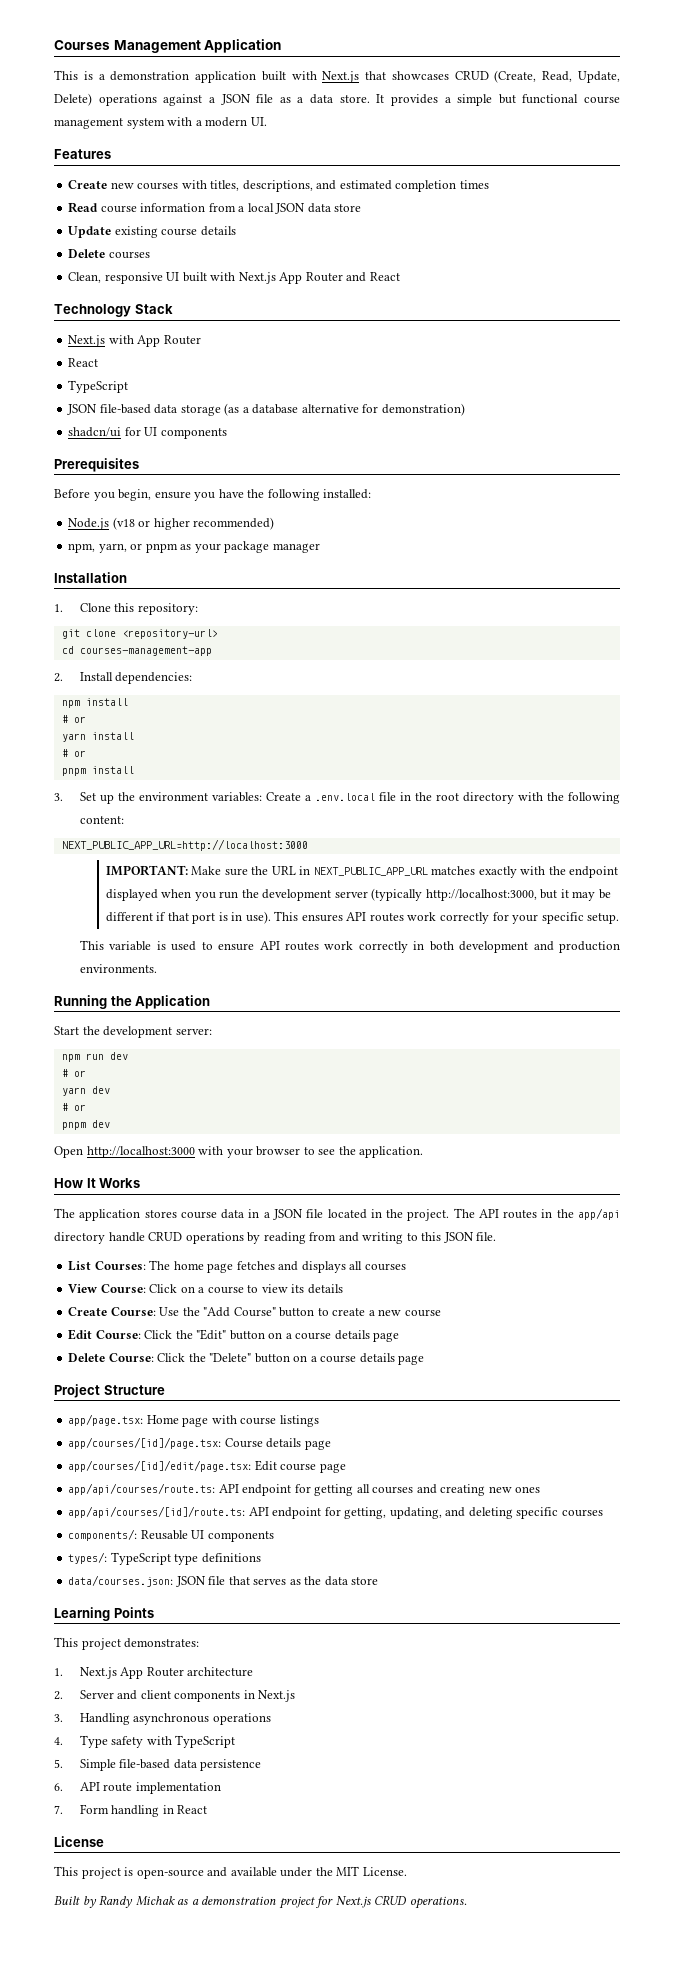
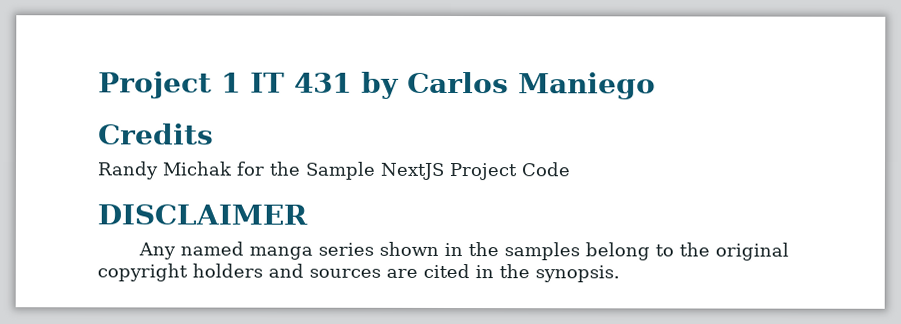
[54,39,282,53] [54,70,620,83] [54,93,620,106] [54,117,267,129] [54,149,111,159] [68,180,489,192] [68,202,362,214] [68,226,236,238] [68,249,150,259] [68,272,400,284] [54,304,173,317] [68,335,201,347] [68,358,99,367] [68,380,129,393] [67,403,465,416] [68,427,227,439] [54,458,139,472] [54,489,372,501] [68,517,275,530] [68,541,320,553] [54,572,127,583] [54,603,198,615] [61,629,218,639] [61,646,212,656] [54,672,193,684] [61,698,128,708] [61,715,86,723] [61,732,134,742] [61,749,86,757] [61,766,134,776] [54,792,620,804] [79,816,124,824] [61,839,308,851] [105,865,619,878] [105,888,611,901] [105,911,620,924] [79,940,621,953] [79,964,157,973] [54,995,211,1009] [54,1026,212,1038] [61,1052,128,1062] [61,1069,86,1077] [61,1086,110,1096] [61,1103,86,1111] [61,1120,110,1130] [54,1146,424,1158] [54,1178,141,1188] [54,1208,620,1221] [54,1232,497,1244] [68,1260,406,1273] [68,1284,343,1294] [68,1307,441,1317] [68,1329,400,1342] [68,1353,425,1365] [54,1384,165,1398] [68,1414,319,1427] [68,1437,331,1450] [68,1460,346,1473] [68,1483,541,1496] [68,1506,603,1519] [68,1529,274,1542] [68,1552,261,1565] [68,1575,379,1587] [54,1607,154,1621] [54,1637,200,1650] [54,1667,254,1679] [54,1690,296,1702] [54,1713,271,1725] [54,1735,236,1748] [54,1759,262,1771] [54,1782,221,1794] [54,1804,208,1817] [54,1836,104,1847] [54,1866,407,1879] [54,1895,467,1909] Courses Management Application // This is a demonstration application built with Next.js that showcases CRUD (Create, Read, Update, Delete) operations against a JSON file as a data store. It provides a simple but functional course management system with a modern UI. // Features // Create new courses with titles, descriptions, and estimated completion times // Read course information from a local JSON data store // Update existing course details // Delete courses // Clean, responsive UI built with Next.js App Router and React // Technology Stack // Next.js with App Router // React // TypeScript // JSON file-based data storage (as a database alternative for demonstration) // shadcn/ui for UI components // Prerequisites // Before you begin, ensure you have the following installed: // Node.js (v18 or higher recommended) // npm, yarn, or pnpm as your package manager // Installation // 1. Clone this repository: // git clone <repository-url> // cd courses-management-app // 2. Install dependencies: // npm install // # or // yarn install // # or // pnpm install // 3. Set up the environment variables: Create a .env.local file in the root directory with the following content: // NEXT_PUBLIC_APP_URL=http://localhost:3000 // IMPORTANT: Make sure the URL in NEXT_PUBLIC_APP_URL matches exactly with the endpoint displayed when you run the development server (typically http://localhost:3000, but it may be different if that port is in use). This ensures API routes work correctly for your specific setup. // This variable is used to ensure API routes work correctly in both development and production environments. // Running the Application // Start the development server: // npm run dev // # or // yarn dev // # or // pnpm dev // Open http://localhost:3000 with your browser to see the application. // How It Works // The application stores course data in a JSON file located in the project. The API routes in the app/api directory handle CRUD operations by reading from and writing to this JSON file. // List Courses: The home page fetches and displays all courses // View Course: Click on a course to view its details // Create Course: Use the "Add Course" button to create a new course // Edit Course: Click the "Edit" button on a course details page // Delete Course: Click the "Delete" button on a course details page // Project Structure // app/page.tsx: Home page with course listings // app/courses/[id]/page.tsx: Course details page // app/courses/[id]/edit/page.tsx: Edit course page // app/api/courses/route.ts: API endpoint for getting all courses and creating new ones // app/api/courses/[id]/route.ts: API endpoint for getting, updating, and deleting specific courses // components/: Reusable UI components // types/: TypeScript type definitions // data/courses.json: JSON file that serves as the data store // Learning Points // This project demonstrates: // 1. Next.js App Router architecture // 2. Server and client components in Next.js // 3. Handling asynchronous operations // 4. Type safety with TypeScript // 5. Simple file-based data persistence // 6. API route implementation // 7. Form handling in React // License // This project is open-source and available under the MIT License. // Built by Randy Michak as a demonstration project for Next.js CRUD operations. -> [98,71,656,100] [98,123,214,145] [97,161,570,181] [97,204,308,225] [138,241,790,261] [97,263,620,283] Project 1 IT 431 by Carlos Maniego // Credits // Randy Michak for the Sample NextJS Project Code // DISCLAIMER // Any named manga series shown in the samples belong to the original copyright holders and sources are cited in the synopsis.

